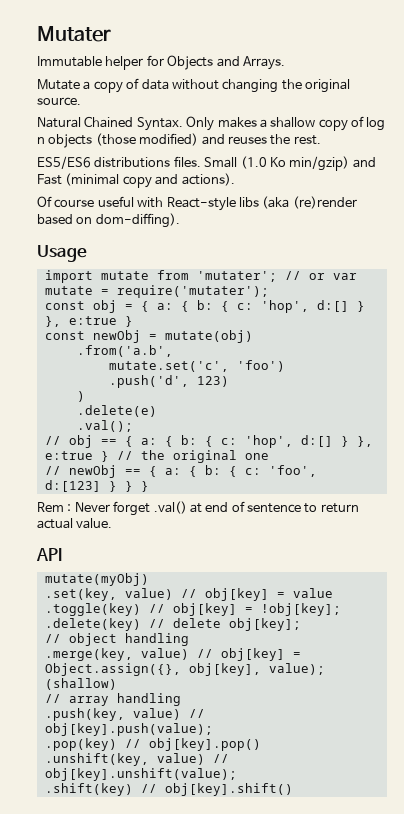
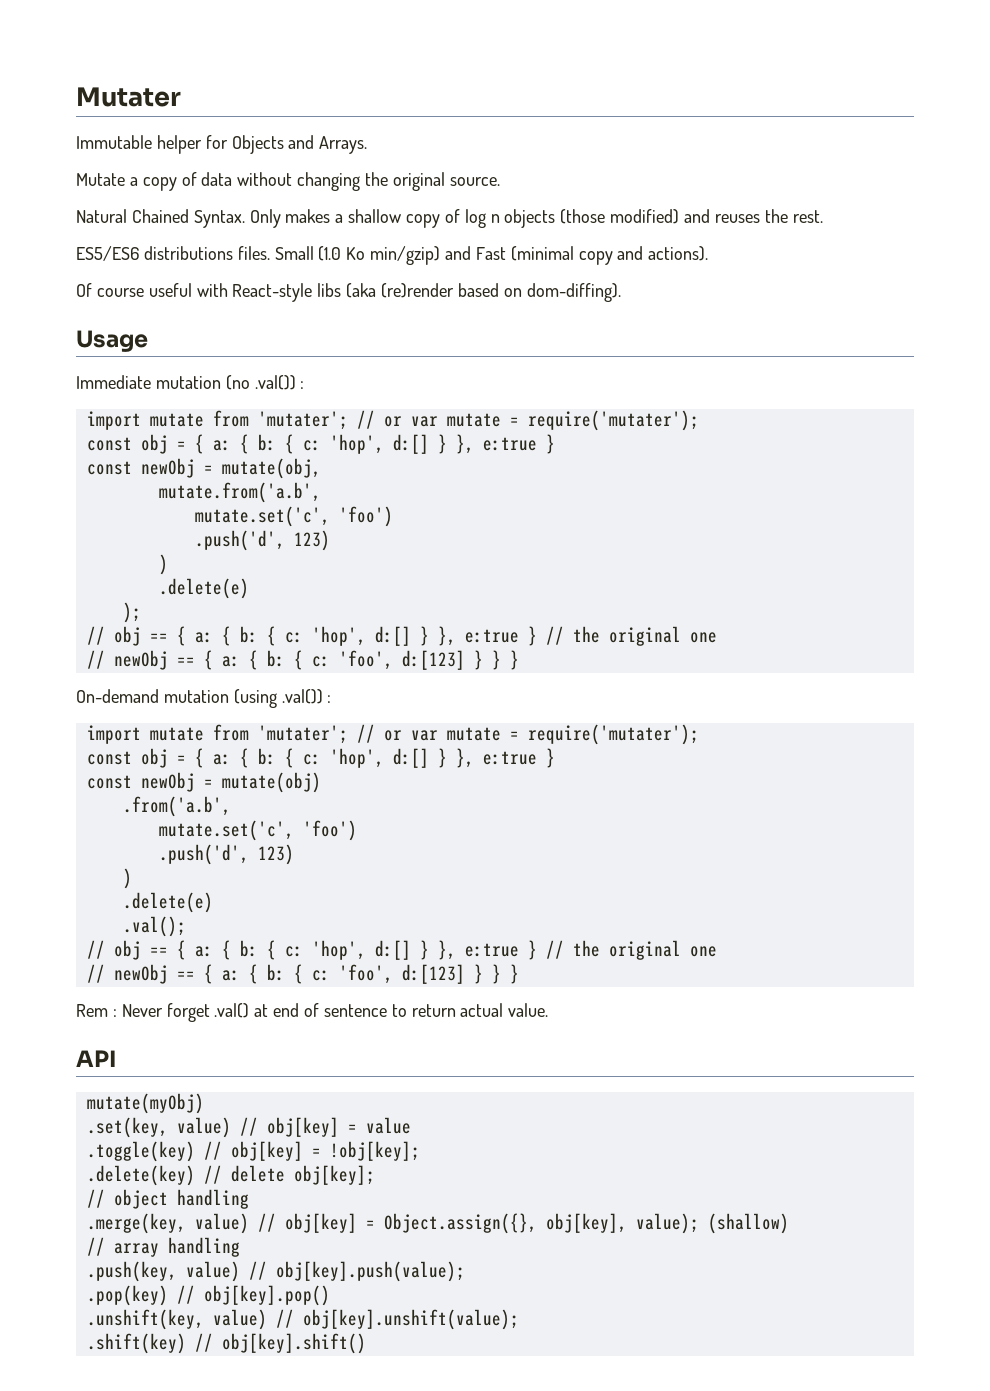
(87, 253) none -> [76,375,305,390] [86,410,699,431] [86,434,555,454] [86,458,321,479] [158,482,321,503] [194,506,393,527] [194,530,330,551] [158,554,168,575] [158,578,249,599] [122,602,141,623] [86,626,717,646] [86,650,519,670] [76,689,332,708] // Immediate mutation (no .val()) : // import mutate from 'mutater'; // or var mutate = require('mutater'); // const obj = { a: { b: { c: 'hop', d:[] } }, e:true } // const newObj = mutate(obj, // mutate.from('a.b', // mutate.set('c', 'foo') // .push('d', 123) // ) // .delete(e) // ); // // obj == { a: { b: { c: 'hop', d:[] } }, e:true } // the original one // // newObj == { a: { b: { c: 'foo', d:[123] } } } // On-demand mutation (using .val()) :

